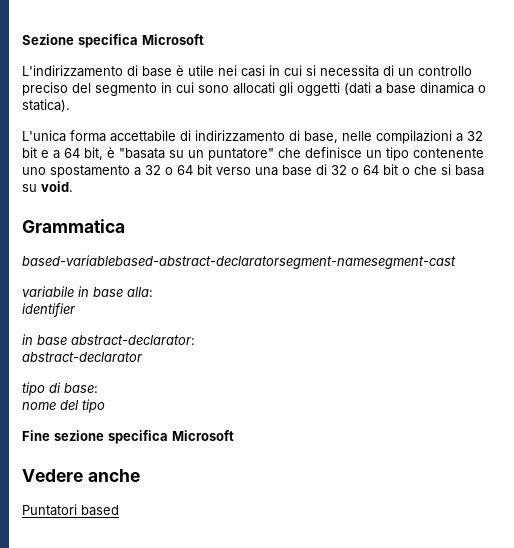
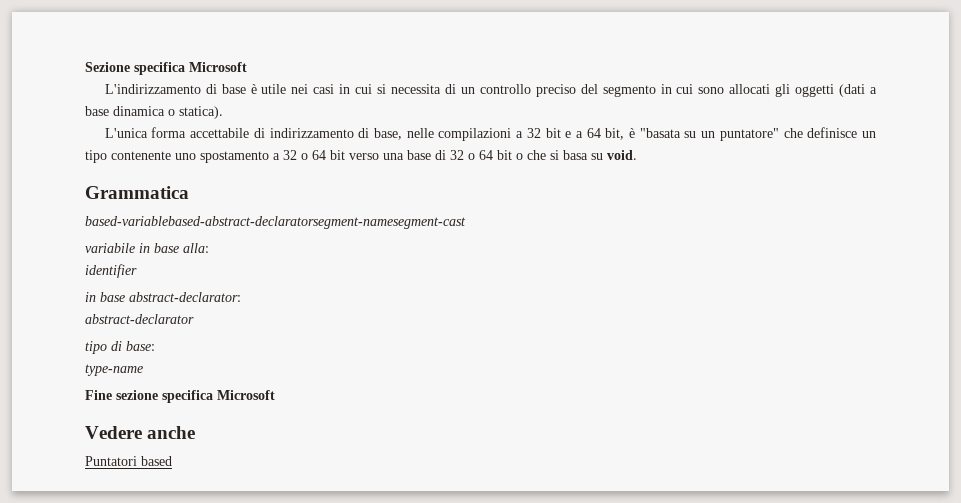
[22,399,105,413] nome del tipo -> [85,364,143,376] type-name

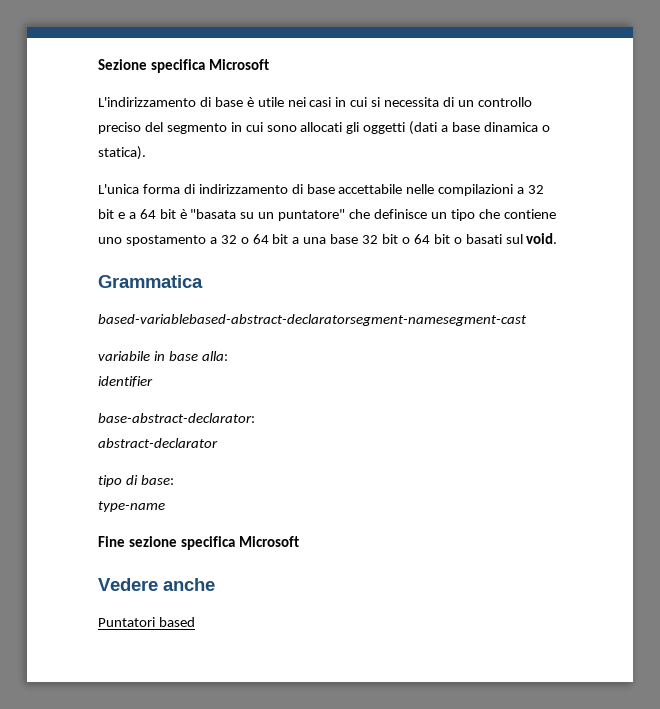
[190,128,250,138] accettabile -> (180, 189) none
[373,128,402,140] base, -> [306,184,403,194] base accettabile
[605,128,625,140] bit, -> [159,209,176,219] bit
[111,151,171,160] contenente -> [478,209,556,219] che contiene
[349,153,379,160] verso -> [292,237,300,244] a
[435,150,464,160] di 32 -> [362,234,399,244] 32 bit
[527,150,603,160] che si basa su -> [465,234,523,244] basati sul
[85,292,241,302] in base abstract-declarator: -> [98,413,255,423] base-abstract-declarator:

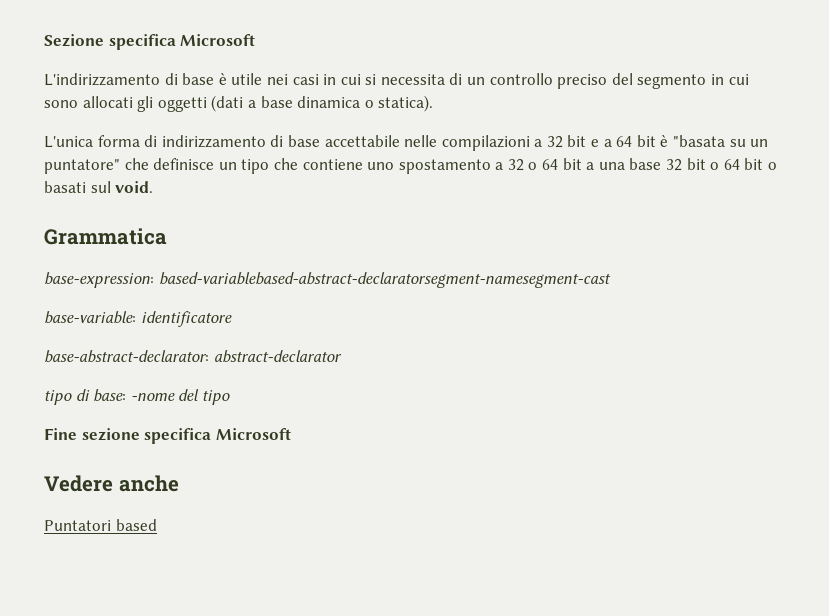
(203, 281) none -> [44,272,154,288] base-expression:
[98,351,228,361] [98,376,153,387] variabile in base alla: // identifier -> [44,311,232,327] base-variable: identificatore
(255, 418) // -> (209, 356) none
[98,501,165,512] // type-name -> [130,389,230,405] -nome del tipo

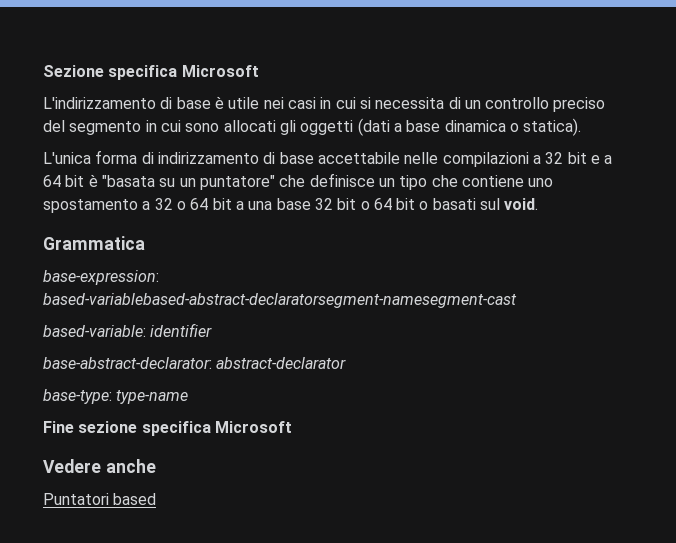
[44,311,232,327] base-variable: identificatore -> [43,323,213,337] based-variable: identifier
[44,389,230,405] tipo di base: -nome del tipo -> [43,389,189,404] base-type: type-name

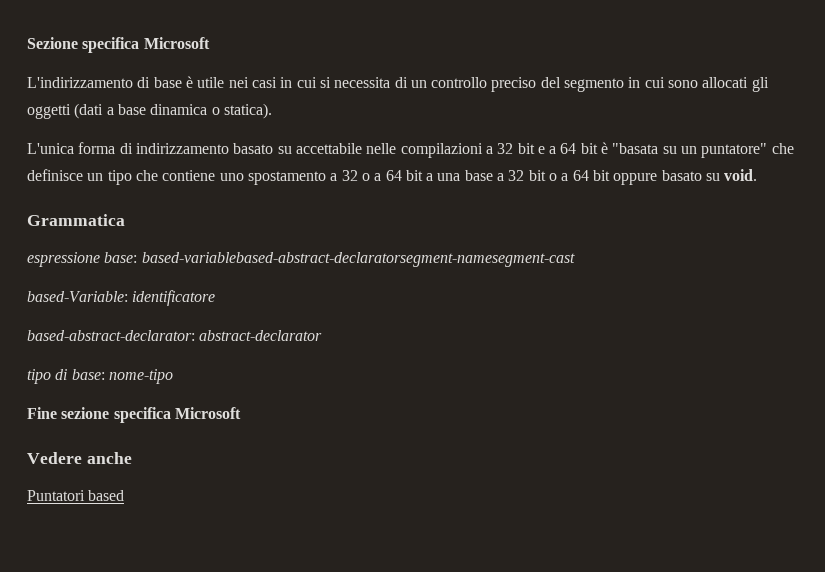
[263,152,314,164] di base -> [233,143,292,154] basato su
(186, 205) none -> [374,173,382,181] a
(311, 204) none -> [497,173,505,181] a
[373,198,501,210] 64 bit o basati sul -> [561,170,721,185] a 64 bit oppure basato su
[43,270,159,285] base-expression: -> [27,252,138,267] espressione base:
[43,323,213,337] [43,357,347,369] [43,389,189,404] based-variable: identifier // base-abstract-declarator: abstract-declarator // base-type: type-name -> [27,290,216,306] [27,330,323,341] [27,369,173,384] based-Variable: identificatore // based-abstract-declarator: abstract-declarator // tipo di base: nome-tipo

